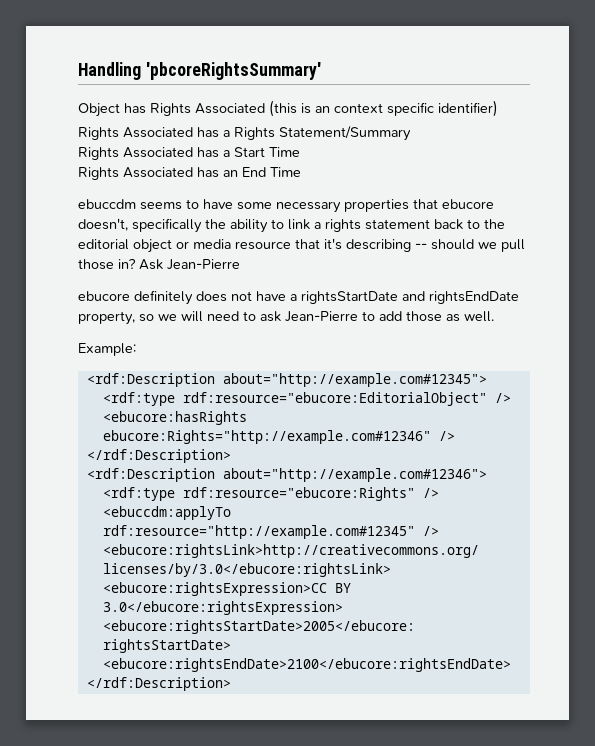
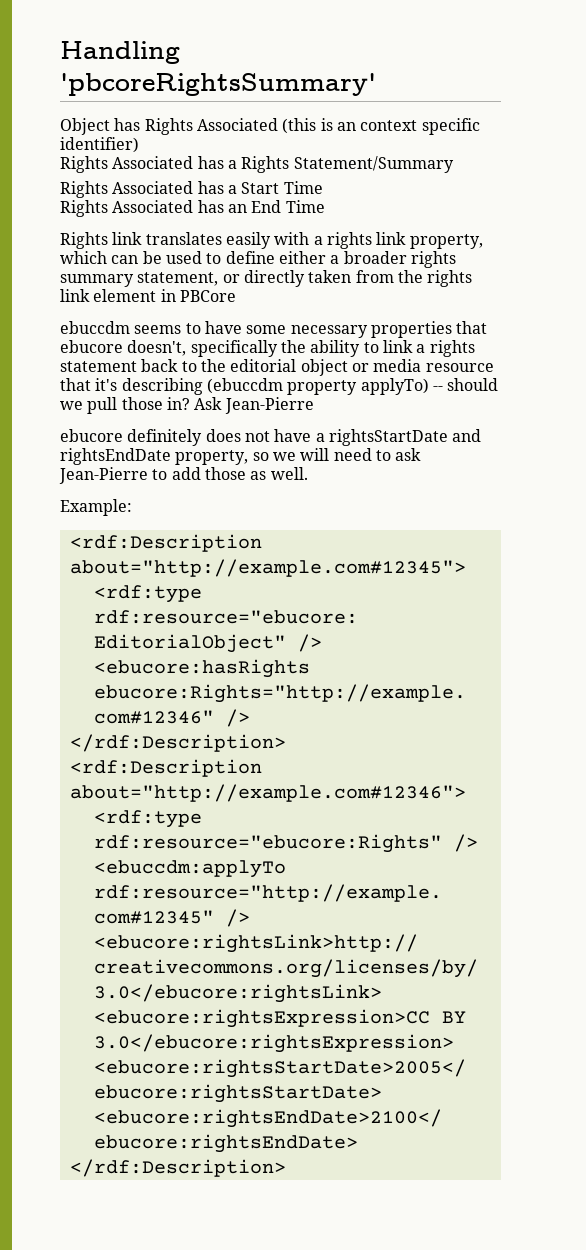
(301, 172) none -> [60,232,483,249] [60,251,456,268] [60,270,473,287] [60,289,236,302] // Rights link translates easily with a rights link property, which can be used to define either a broader rights summary statement, or directly taken from the rights link element in PBCore
(411, 245) none -> [206,378,429,395] (ebuccdm property applyTo)

